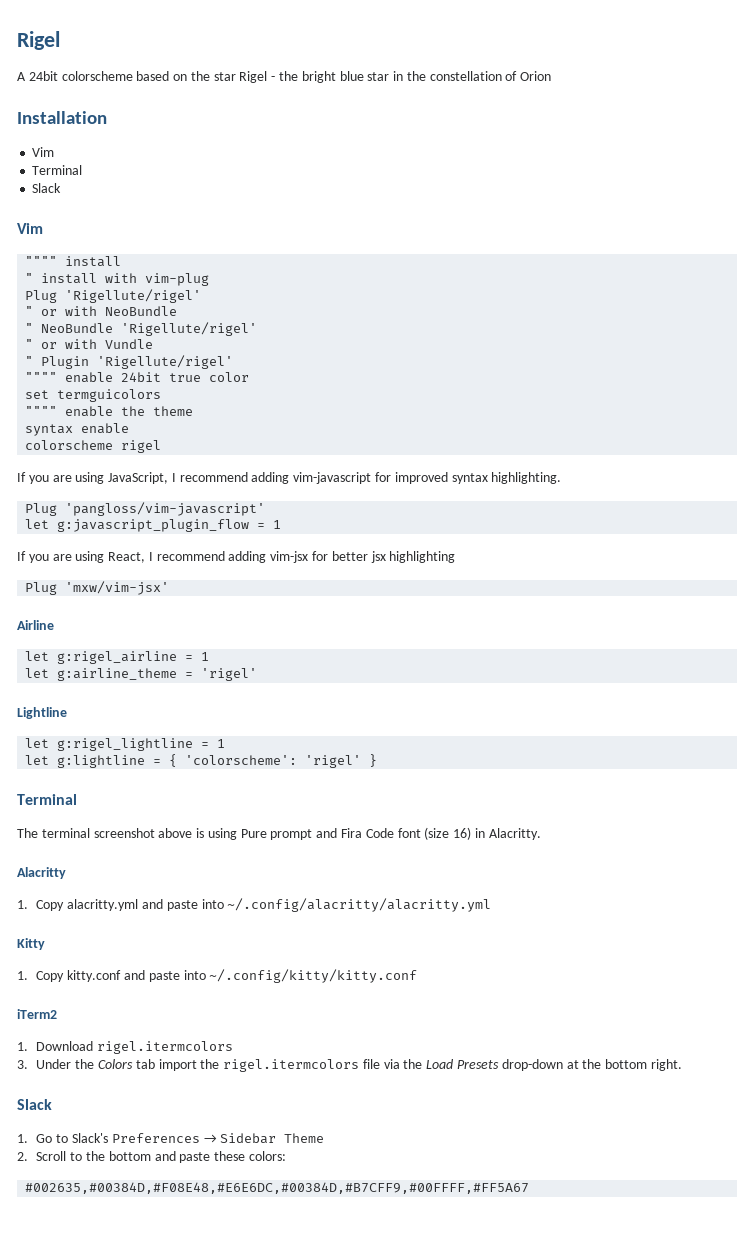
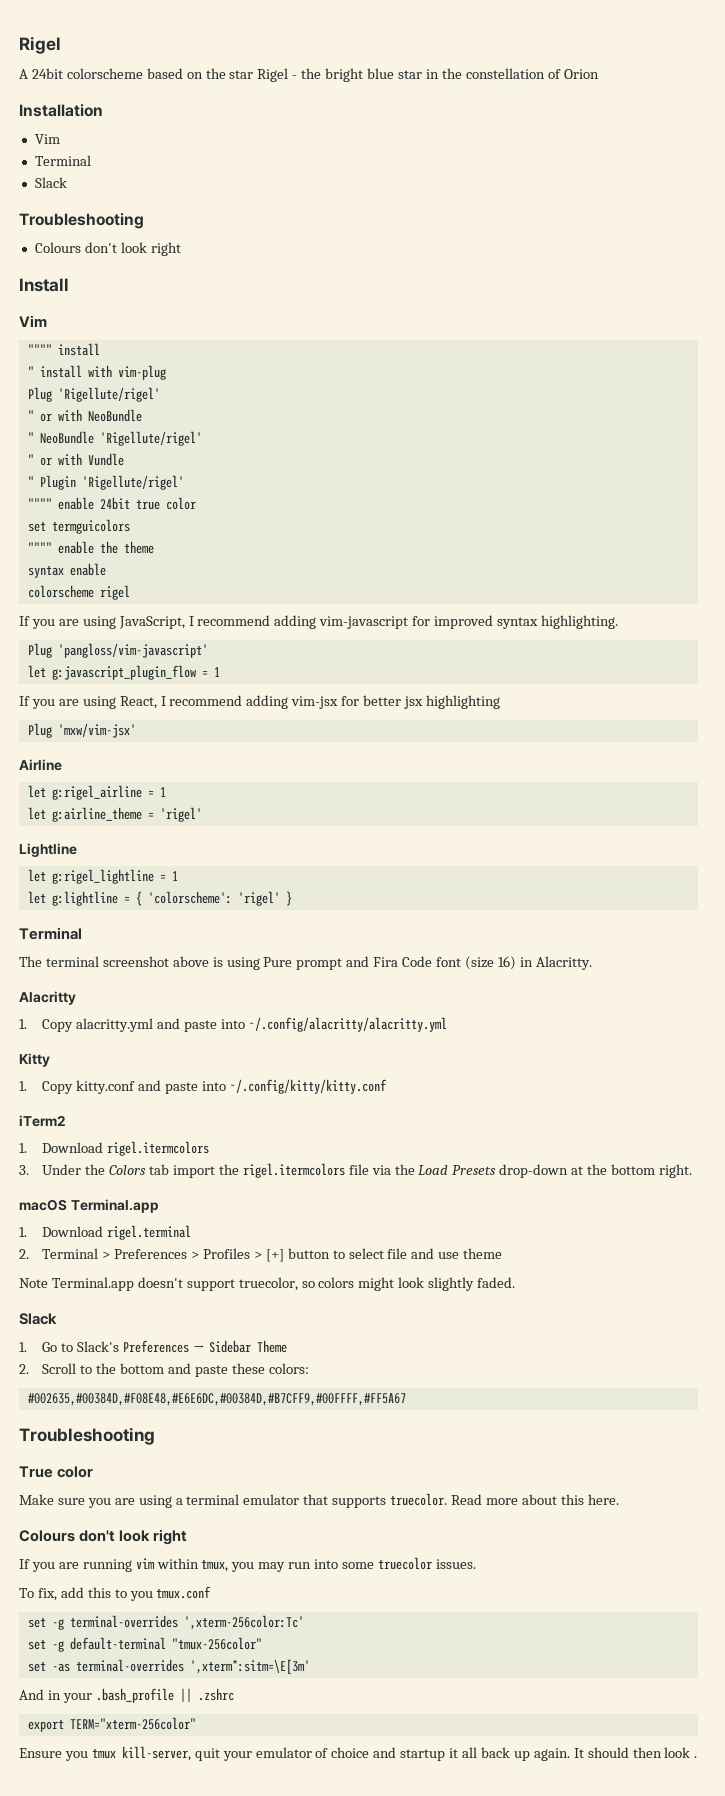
(62, 188) none -> [19,213,144,229] [34,242,181,256] [19,278,69,292] // Troubleshooting // Colours don't look right // Install
(682, 1065) none -> [19,1199,159,1213] [19,1225,192,1240] [19,1248,503,1262] [19,1277,516,1291] // macOS Terminal.app // 1. Download rigel.terminal // 2. Terminal > Preferences > Profiles > [+] button to select file and use theme // Note Terminal.app doesn't support truecolor, so colors might look slightly faded.
(530, 1188) none -> [19,1427,155,1445] [19,1466,94,1478] [19,1493,619,1508] [19,1529,188,1545] [19,1557,476,1572] [19,1586,212,1601] [27,1615,304,1630] [27,1637,262,1652] [27,1659,310,1674] [19,1688,234,1703] [27,1717,196,1732] [19,1746,698,1761] // Troubleshooting // True color // Make sure you are using a terminal emulator that supports truecolor. Read more about this here. // Colours don't look right // If you are running vim within tmux, you may run into some truecolor issues. // To fix, add this to you tmux.conf // set -g terminal-overrides ',xterm-256color:Tc' // set -g default-terminal "tmux-256color" // set -as terminal-overrides ',xterm*:sitm=\E[3m' // And in your .bash_profile || .zshrc // export TERM="xterm-256color" // Ensure you tmux kill-server, quit your emulator of choice and startup it all back up again. It should then look .

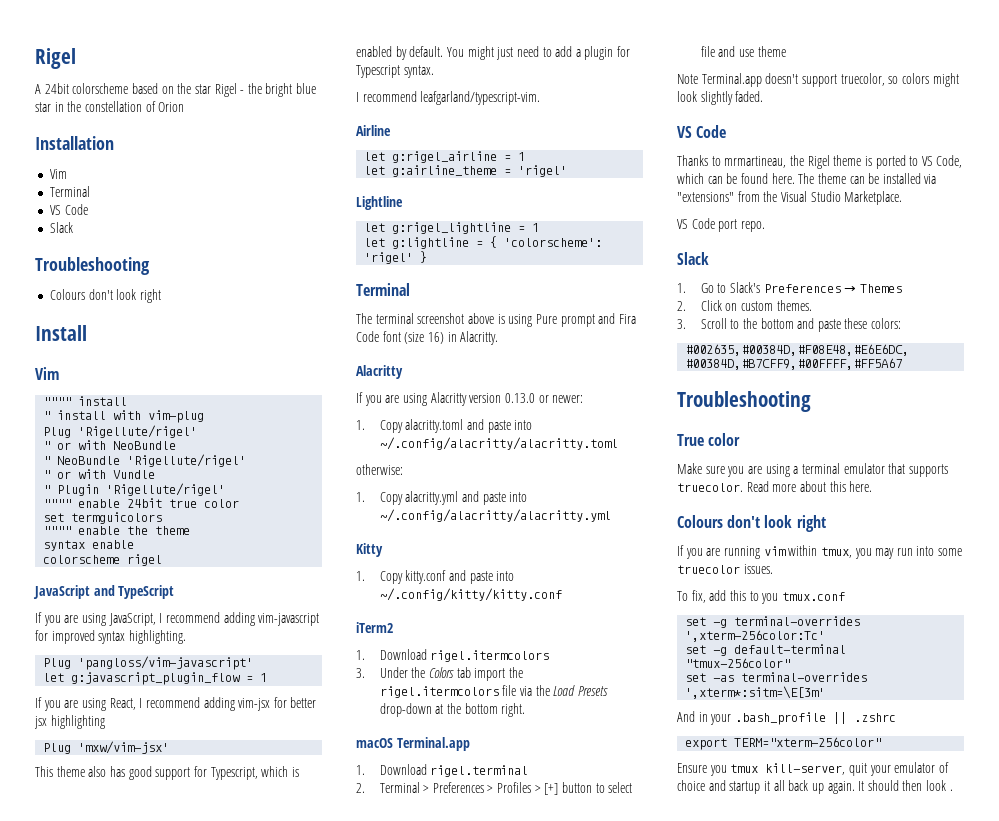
(91, 160) none -> [49,204,88,215] // VS Code
(130, 592) none -> [33,585,175,599] // JavaScript and TypeScript
(136, 730) none -> [35,766,299,780] [356,46,631,60] [356,65,434,78] [356,91,541,105] // This theme also has good support for Typescript, which is enabled by default. You might just need to add a plugin for Typescript syntax. // I recommend leafgarland/typescript-vim.
(76, 998) none -> [356,392,584,406] [356,419,533,433] [379,437,618,450] [356,464,403,475] // If you are using Alacritty version 0.13.0 or newer: // 1. Copy alacritty.toml and paste into ~/.config/alacritty/alacritty.toml // otherwise:
(516, 1282) none -> [677,125,727,138] [677,155,963,169] [677,173,937,184] [677,191,903,205] [677,218,765,232] // VS Code // Thanks to mrmartineau, the Rigel theme is ported to VS Code, which can be found here. The theme can be installed via "extensions" from the Visual Studio Marketplace. // VS Code port repo.
[208,1340,287,1353] [19,1364,29,1374] Sidebar Theme // 2. -> [859,284,902,293] [677,300,812,311] [677,319,686,329] Themes // 2. Click on custom themes. // 3.

